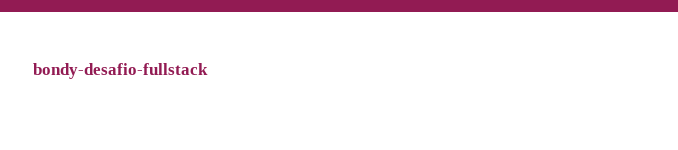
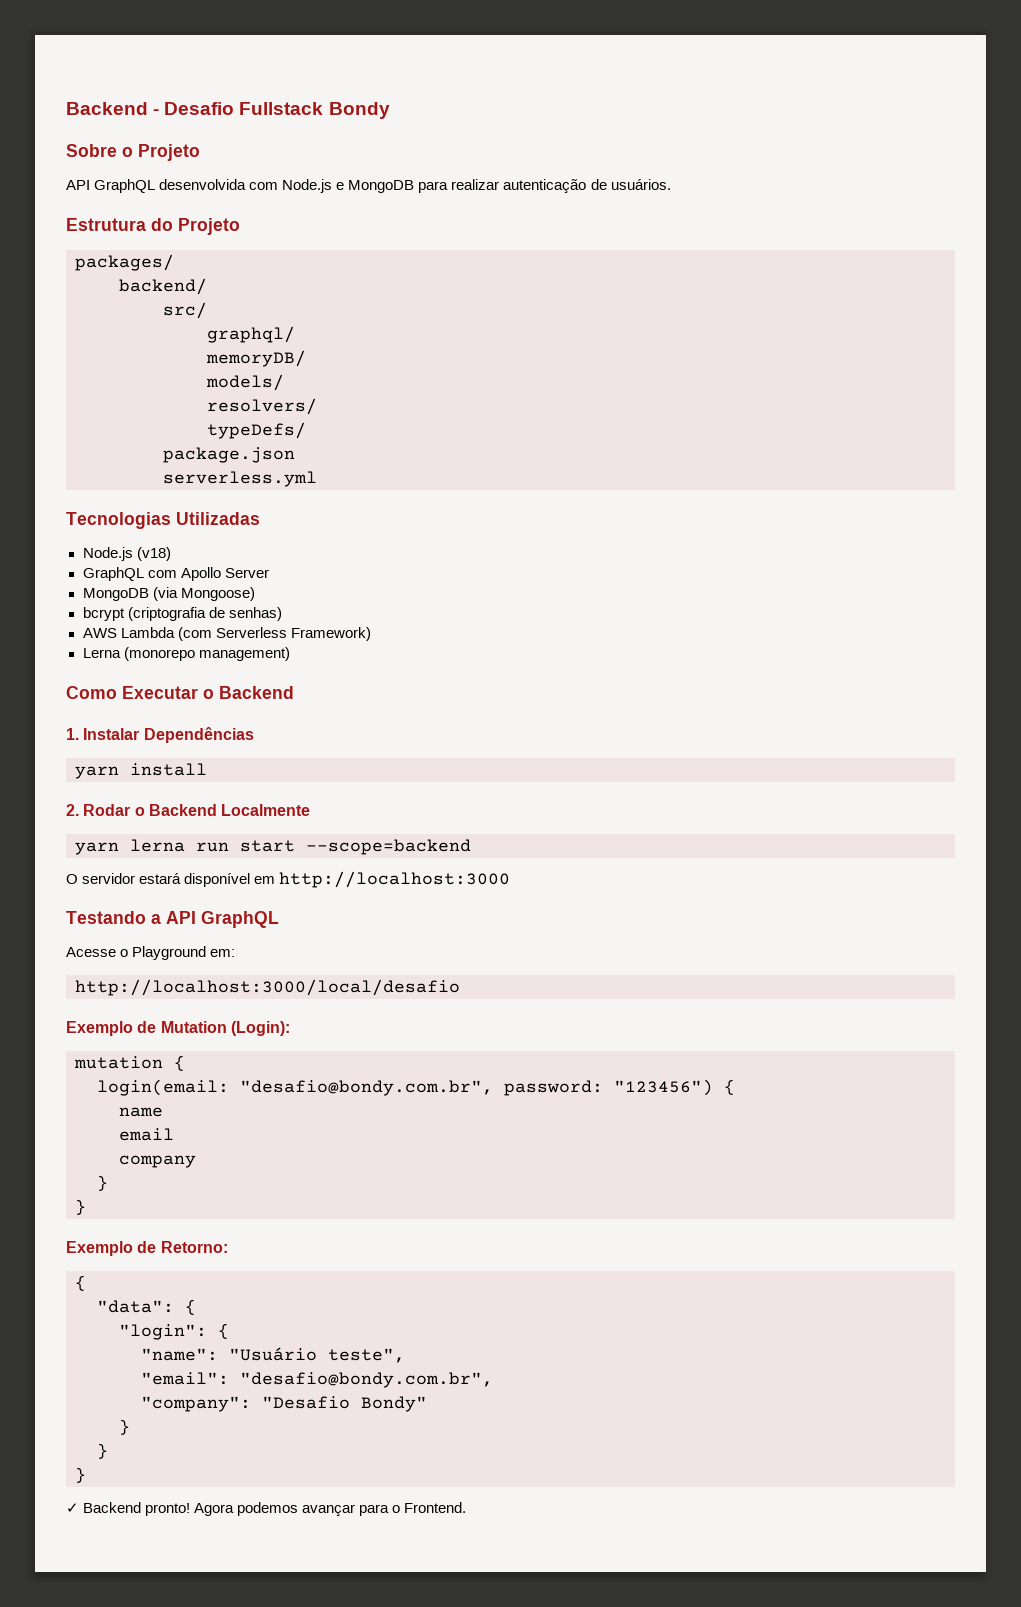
[33,63,208,79] bondy-desafio-fullstack -> [66,102,390,119] [66,144,200,161] [66,179,671,193] [66,218,240,235] [75,254,174,271] [119,278,207,295] [163,302,207,319] [207,326,295,343] [206,350,306,367] [206,374,284,391] [207,398,317,415] [207,422,306,439] [163,447,295,463] [163,471,317,487] [66,512,260,529] [82,547,171,561] [82,567,269,581] [82,587,255,601] [82,607,282,621] [82,627,371,641] [82,647,290,661] [66,686,294,699] [66,727,254,743] [75,763,207,779] [66,804,311,816] [75,839,471,855] [66,871,511,888] [66,911,279,928] [66,946,236,960] [75,979,460,996] [66,1021,290,1036] [74,1055,185,1071] [97,1079,735,1096] [119,1107,163,1117] [119,1128,174,1141] [119,1155,196,1168] [97,1175,108,1191] [75,1199,86,1215] [66,1241,228,1256] [75,1275,86,1291] [97,1299,196,1315] [119,1323,229,1340] [141,1347,405,1363] [141,1372,493,1388] [141,1396,427,1412] [119,1419,130,1435] [97,1443,108,1459] [75,1467,86,1483] [66,1502,467,1516] Backend - Desafio Fullstack Bondy // Sobre o Projeto // API GraphQL desenvolvida com Node.js e MongoDB para realizar autenticação de usuários. // Estrutura do Projeto // packages/ // backend/ // src/ // graphql/ // memoryDB/ // models/ // resolvers/ // typeDefs/ // package.json // serverless.yml // Tecnologias Utilizadas // Node.js (v18) // GraphQL com Apollo Server // MongoDB (via Mongoose) // bcrypt (criptografia de senhas) // AWS Lambda (com Serverless Framework) // Lerna (monorepo management) // Como Executar o Backend // 1. Instalar Dependências // yarn install // 2. Rodar o Backend Localmente // yarn lerna run start --scope=backend // O servidor estará disponível em http://localhost:3000 // Testando a API GraphQL // Acesse o Playground em: // http://localhost:3000/local/desafio // Exemplo de Mutation (Login): // mutation { // login(email: "desafio@bondy.com.br", password: "123456") { // name // email // company // } // } // Exemplo de Retorno: // { // "data": { // "login": { // "name": "Usuário teste", // "email": "desafio@bondy.com.br", // "company": "Desafio Bondy" // } // } // } // ✓ Backend pronto! Agora podemos avançar para o Frontend.

